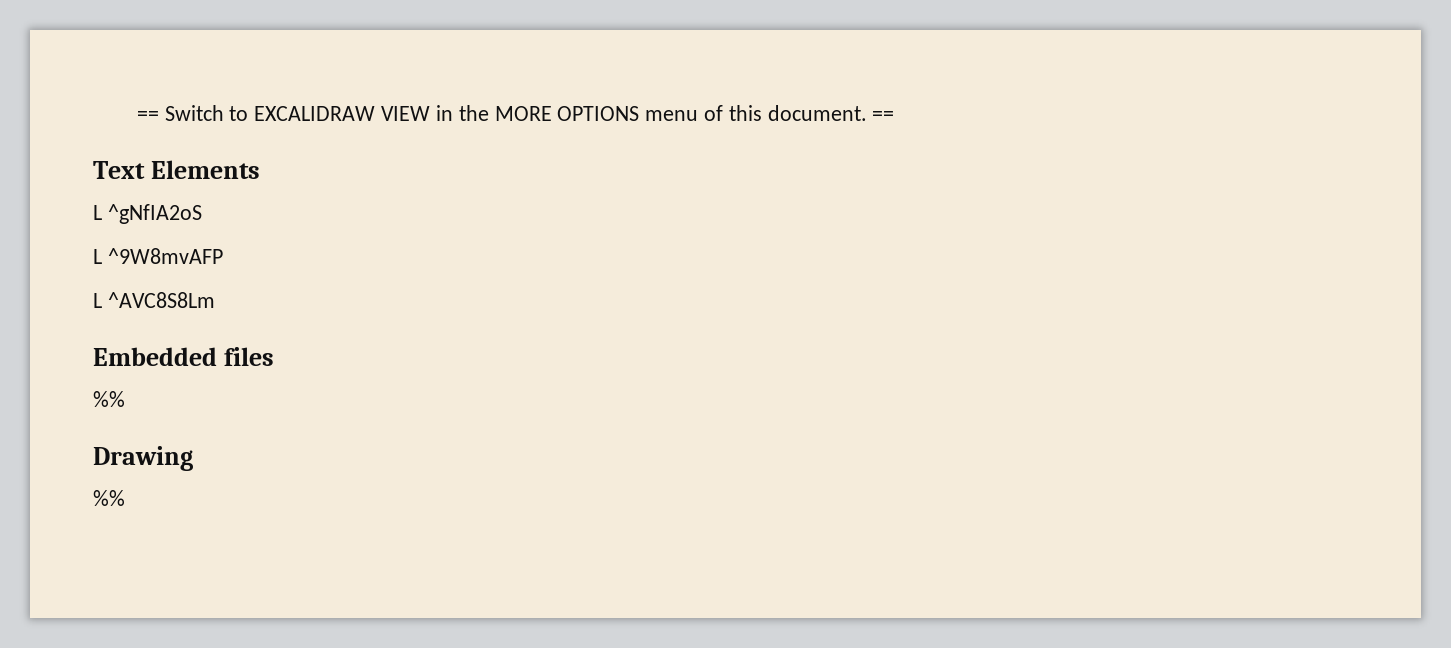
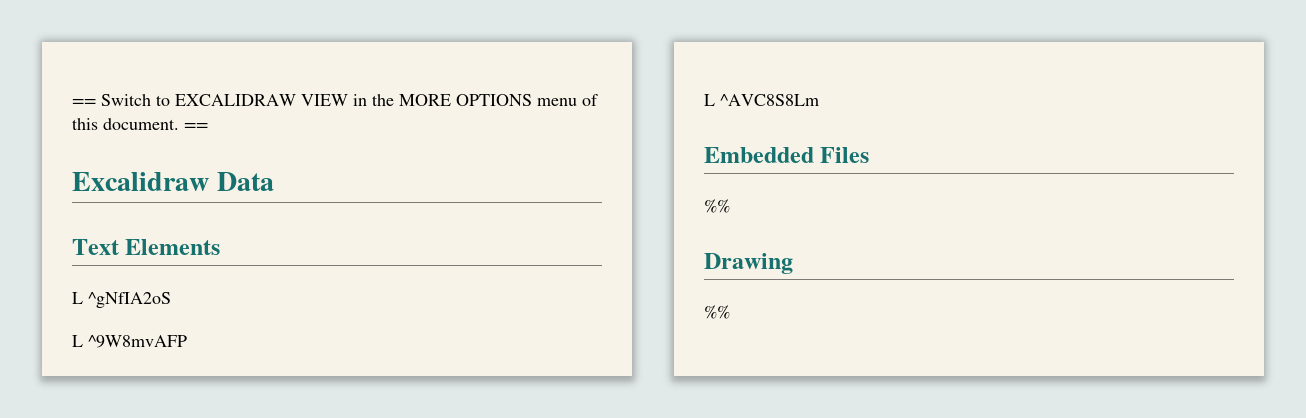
(895, 116) none -> [72,172,274,191] // Excalidraw Data
[224,347,275,366] files -> [820,147,870,163] Files

